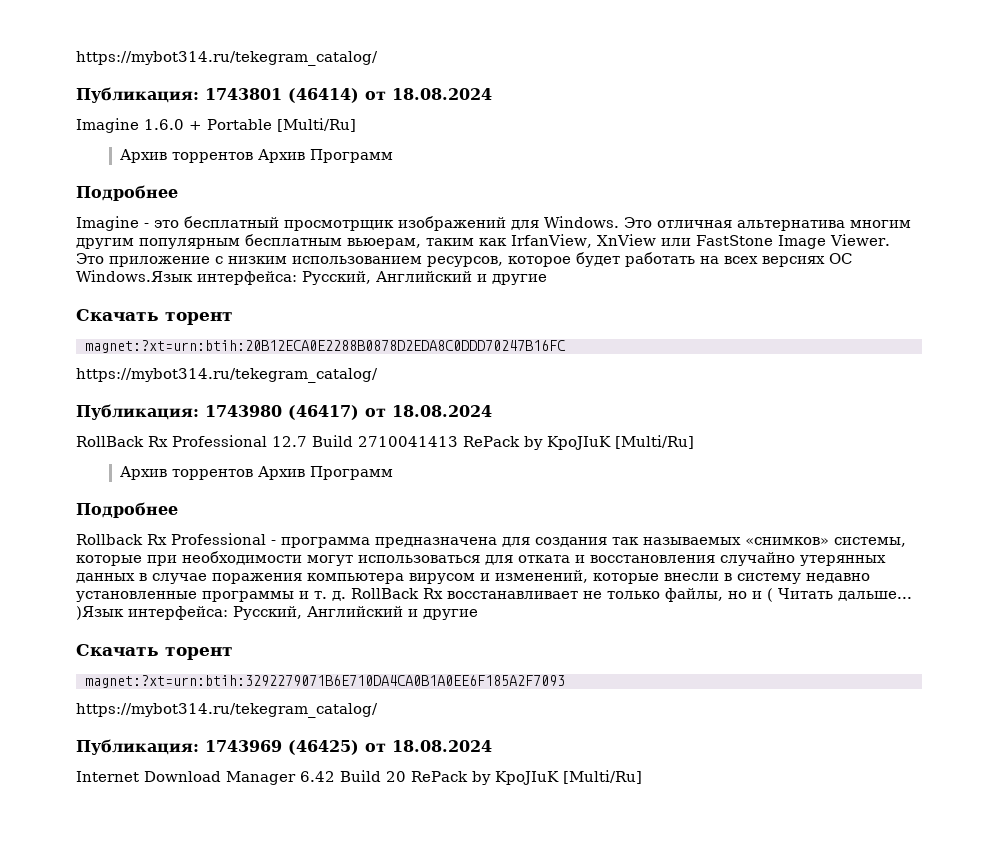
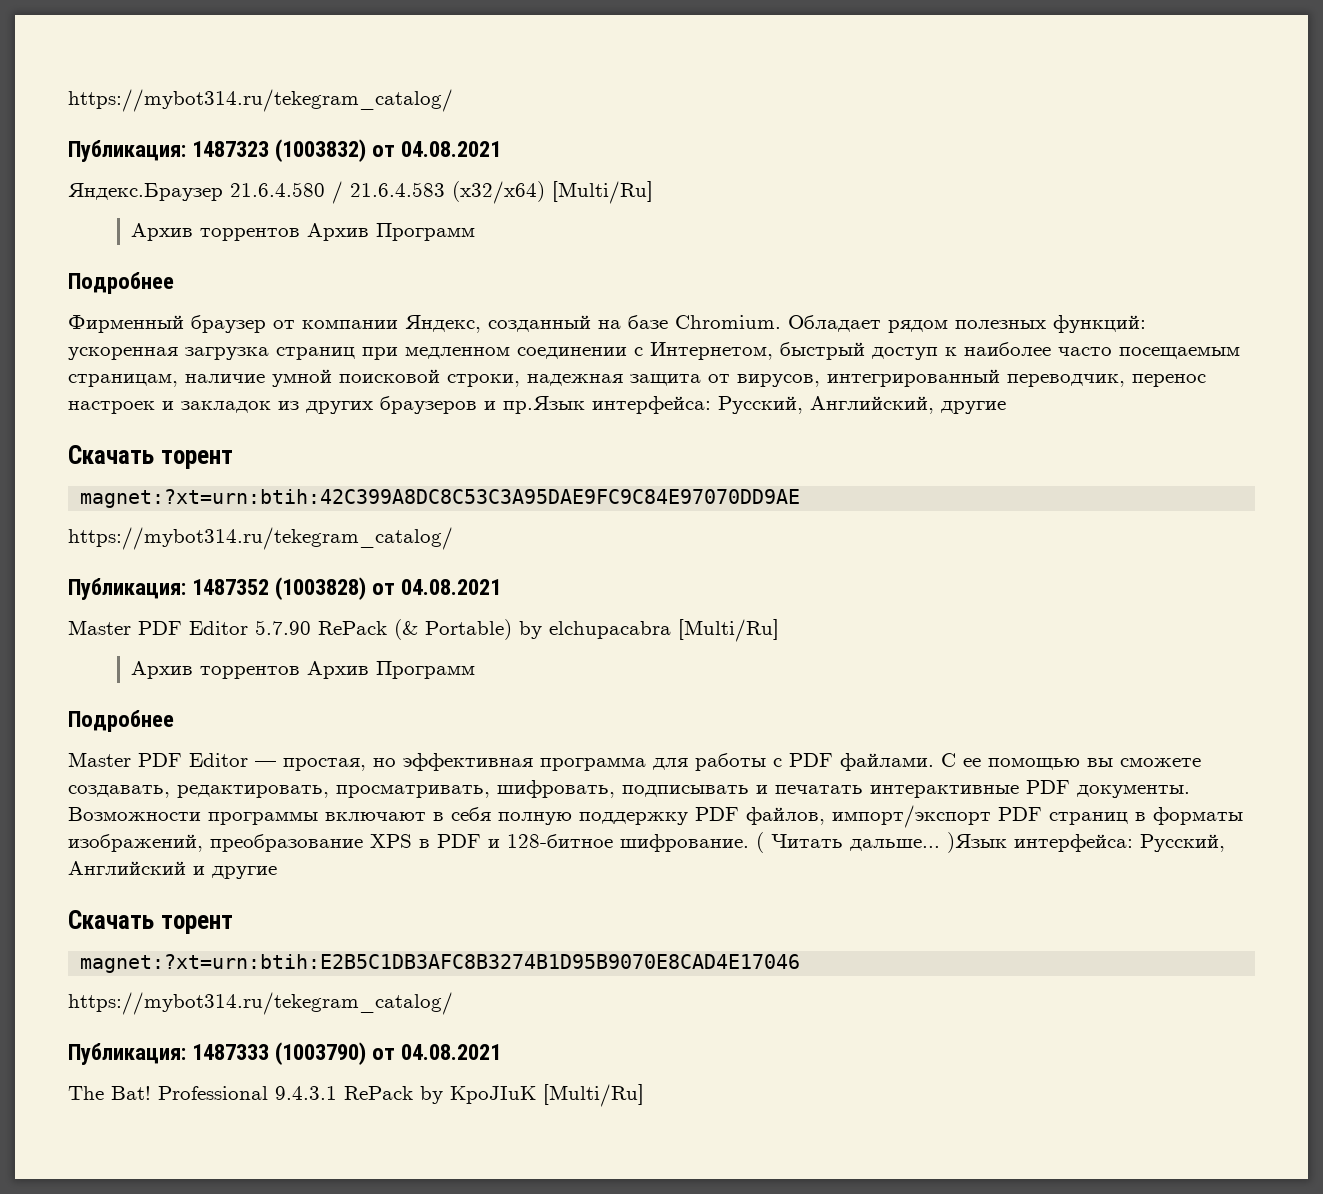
[76,51,378,66] [76,87,492,103] [76,118,356,133] [119,149,393,163] [76,185,178,201] [76,216,911,231] [76,234,890,249] [76,252,852,267] [76,270,547,285] [76,309,233,325] [84,340,566,353] [76,368,378,383] [76,404,492,420] [76,435,694,450] [119,466,393,480] [76,502,178,518] [76,533,906,548] [76,551,886,566] [76,570,870,584] [76,588,762,602] https://mybot314.ru/tekegram_catalog/ // Публикация: 1743801 (46414) от 18.08.2024 // Imagine 1.6.0 + Portable [Multi/Ru] // Архив торрентов Архив Программ // Подробнее // Imagine - это бесплатный просмотрщик изображений для Windows. Это отличная альтернатива многим другим популярным бесплатным вьюерам, таким как IrfanView, XnView или FastStone Image Viewer. Это приложение с низким использованием ресурсов, которое будет работать на всех версиях ОС Windows.Язык интерфейса: Русский, Английский и другие // Скачать торент // magnet:?xt=urn:btih:20B12ECA0E2288B0878D2EDA8C0DDD70247B16FC // https://mybot314.ru/tekegram_catalog/ // Публикация: 1743980 (46417) от 18.08.2024 // RollBack Rx Professional 12.7 Build 2710041413 RePack by KpoJIuK [Multi/Ru] // Архив торрентов Архив Программ // Подробнее // Rollback Rx Professional - программа предназначена для создания так называемых «снимков» системы, которые при необходимости могут использоваться для отката и восстановления случайно утерянных данных в случае поражения компьютера вирусом и изменений, которые внесли в систему недавно установленные программы и т. д. RollBack Rx восстанавливает не только файлы, но и -> [68,89,453,112] [68,139,502,162] [68,181,653,204] [131,223,476,241] [68,272,174,294] [68,315,1146,333] [68,342,1240,360] [68,369,1206,387] [68,396,1006,414] [68,445,233,469] [80,489,801,508] [68,527,453,550] [68,577,502,600] [68,619,779,642] [131,661,476,679] [68,710,174,732] [68,752,1201,771] [68,780,1190,798] [68,805,1243,828] [68,834,749,852] https://mybot314.ru/tekegram_catalog/ // Публикация: 1487323 (1003832) от 04.08.2021 // Яндекс.Браузер 21.6.4.580 / 21.6.4.583 (x32/x64) [Multi/Ru] // Архив торрентов Архив Программ // Подробнее // Фирменный браузер от компании Яндекс, созданный на базе Chromium. Обладает рядом полезных функций: ускоренная загрузка страниц при медленном соединении с Интернетом, быстрый доступ к наиболее часто посещаемым страницам, наличие умной поисковой строки, надежная защита от вирусов, интегрированный переводчик, перенос настроек и закладок из других браузеров и пр.Язык интерфейса: Русский, Английский, другие // Скачать торент // magnet:?xt=urn:btih:42C399A8DC8C53C3A95DAE9FC9C84E97070DD9AE // https://mybot314.ru/tekegram_catalog/ // Публикация: 1487352 (1003828) от 04.08.2021 // Master PDF Editor 5.7.90 RePack (& Portable) by elchupacabra [Multi/Ru] // Архив торрентов Архив Программ // Подробнее // Master PDF Editor — простая, но эффективная программа для работы с PDF файлами. С ее помощью вы сможете создавать, редактировать, просматривать, шифровать, подписывать и печатать интерактивные PDF документы. Возможности программы включают в себя полную поддержку PDF файлов, импорт/экспорт PDF страниц в форматы изображений, преобразование XPS в PDF и 128-битное шифрование.
[84,675,565,688] [76,703,378,718] [76,739,492,755] [76,770,406,785] magnet:?xt=urn:btih:3292279071B6E710DA4CA0B1A0EE6F185A2F7093 // https://mybot314.ru/tekegram_catalog/ // Публикация: 1743969 (46425) от 18.08.2024 // Internet Download Manager 6.42 Build 20 -> [80,954,801,973] [68,992,453,1015] [68,1042,502,1065] [68,1086,337,1100] magnet:?xt=urn:btih:E2B5C1DB3AFC8B3274B1D95B9070E8CAD4E17046 // https://mybot314.ru/tekegram_catalog/ // Публикация: 1487333 (1003790) от 04.08.2021 // The Bat! Professional 9.4.3.1

